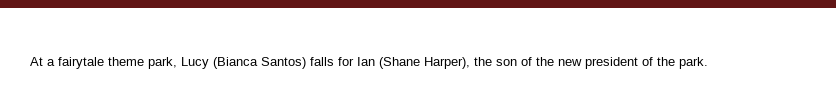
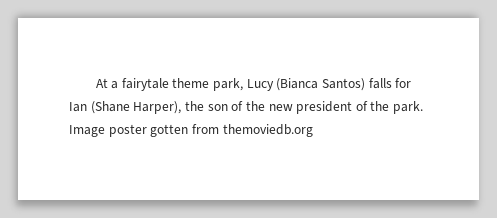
(708, 63) none -> [69,124,313,137] Image poster gotten from themoviedb.org

